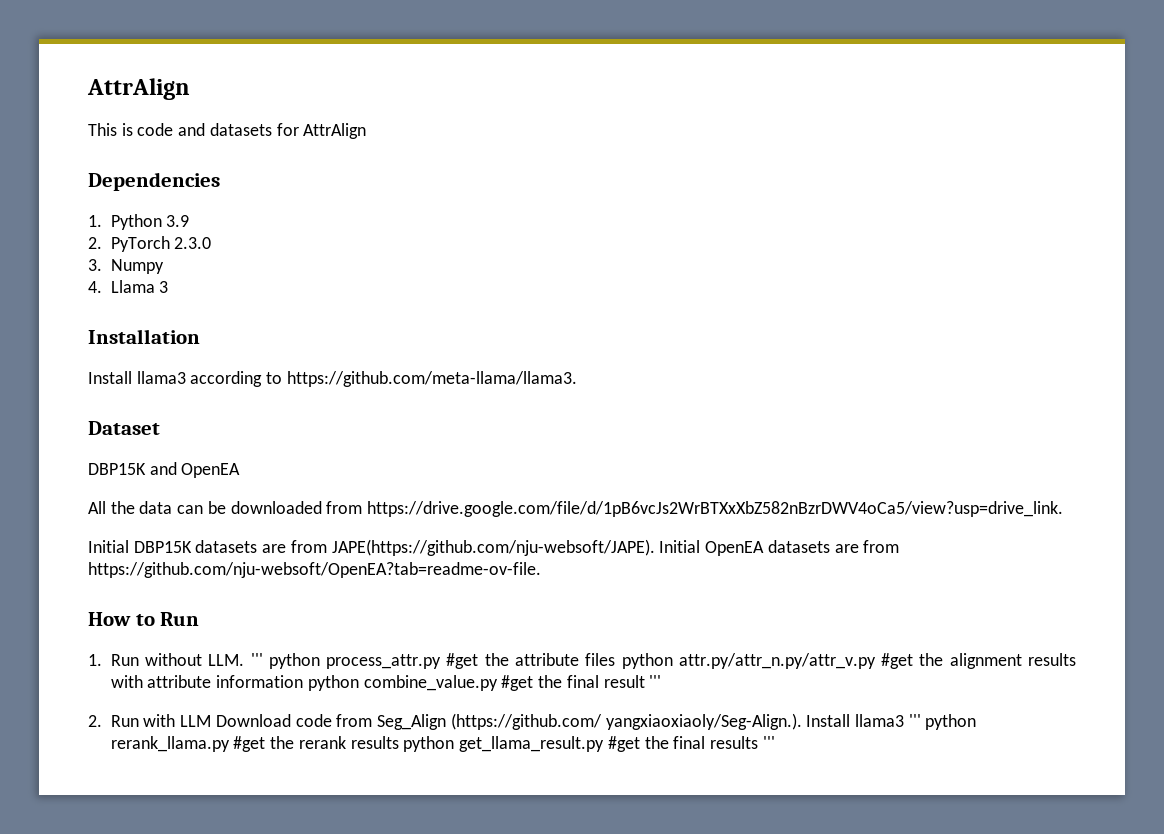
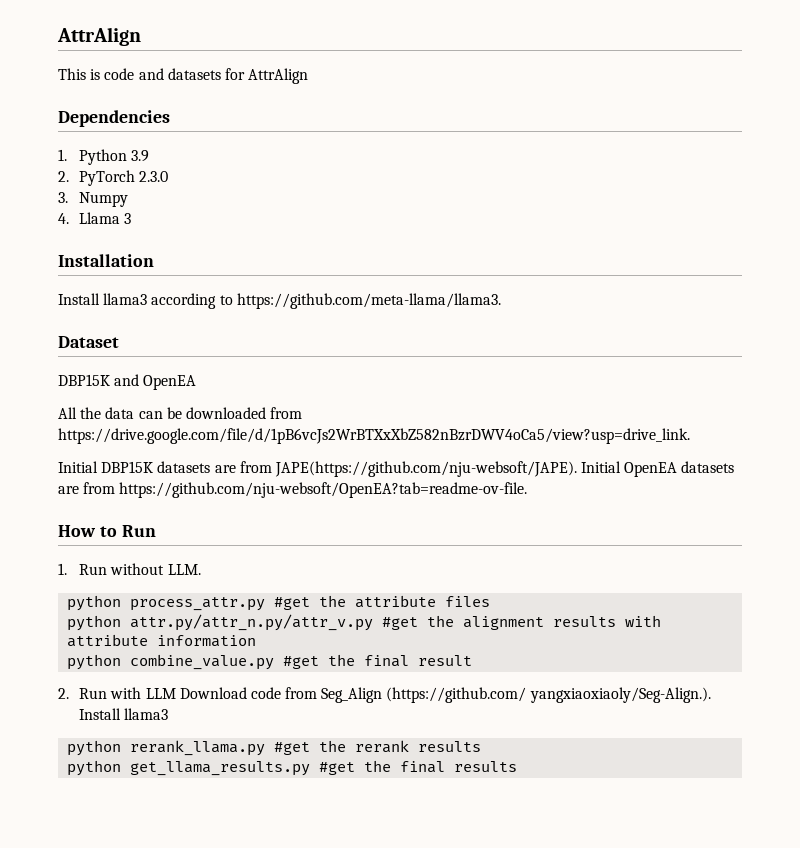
[250,653,263,666] ''' -> (201, 569) //
(616, 659) none -> (491, 601) //
(304, 681) none -> (257, 641) //
[649,675,662,688] ''' -> (473, 660) none
[908,714,921,727] ''' -> (169, 714) //
[403,736,605,752] python get_llama_result.py -> [67,760,311,776] // python get_llama_results.py
[762,736,775,749] ''' -> (518, 766) none

